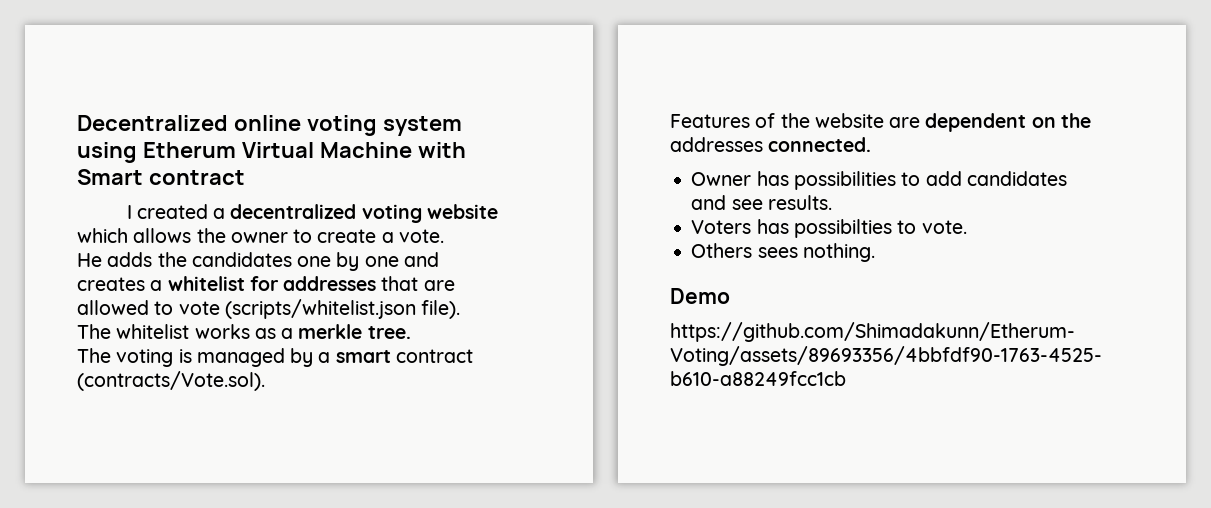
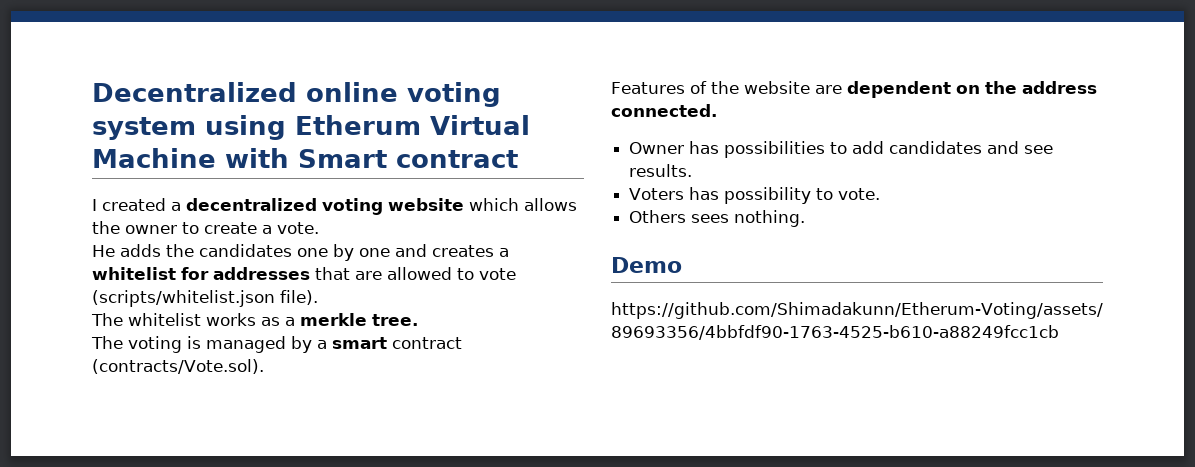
[670,137,763,152] addresses -> [1021,81,1097,94] address
[793,219,892,238] possibilties -> [724,187,812,204] possibility

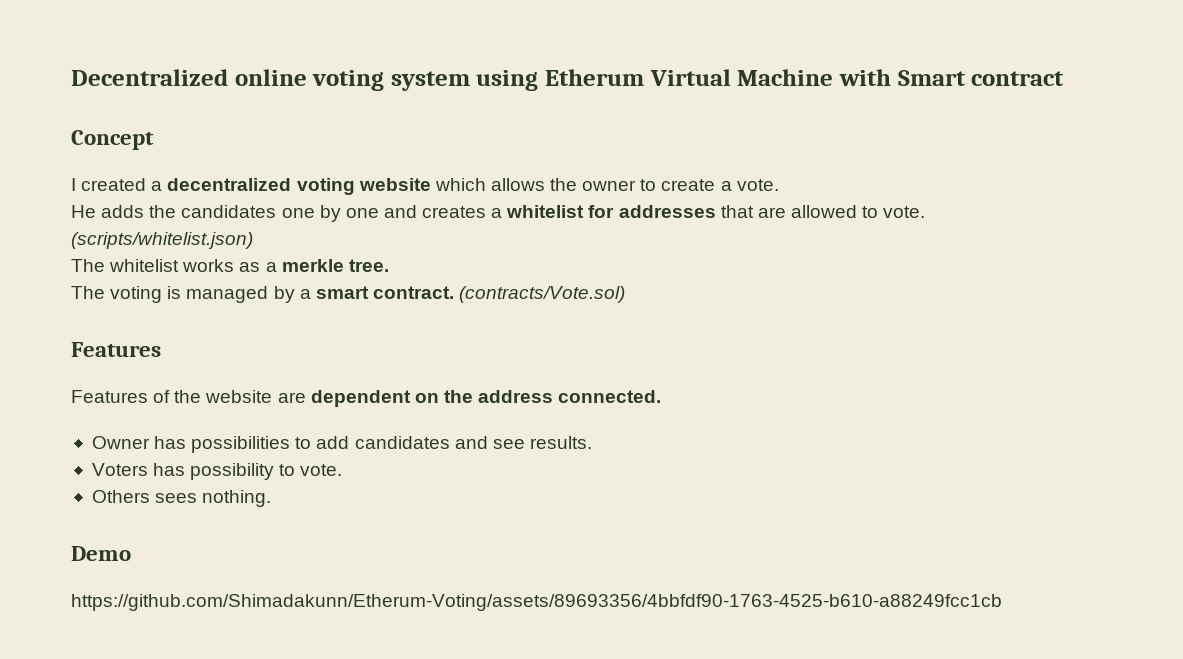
(518, 159) none -> [71,130,154,150] // Concept
[479,268,516,280] [92,290,318,307] vote (scripts/whitelist.json file). -> [883,206,926,218] [71,232,253,249] vote. (scripts/whitelist.json)
[392,337,462,349] [92,359,264,374] contract (contracts/Vote.sol). -> [372,286,626,303] [71,342,161,357] contract. (contracts/Vote.sol) // Features

